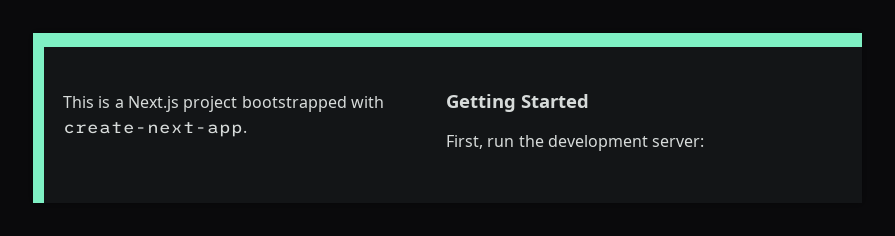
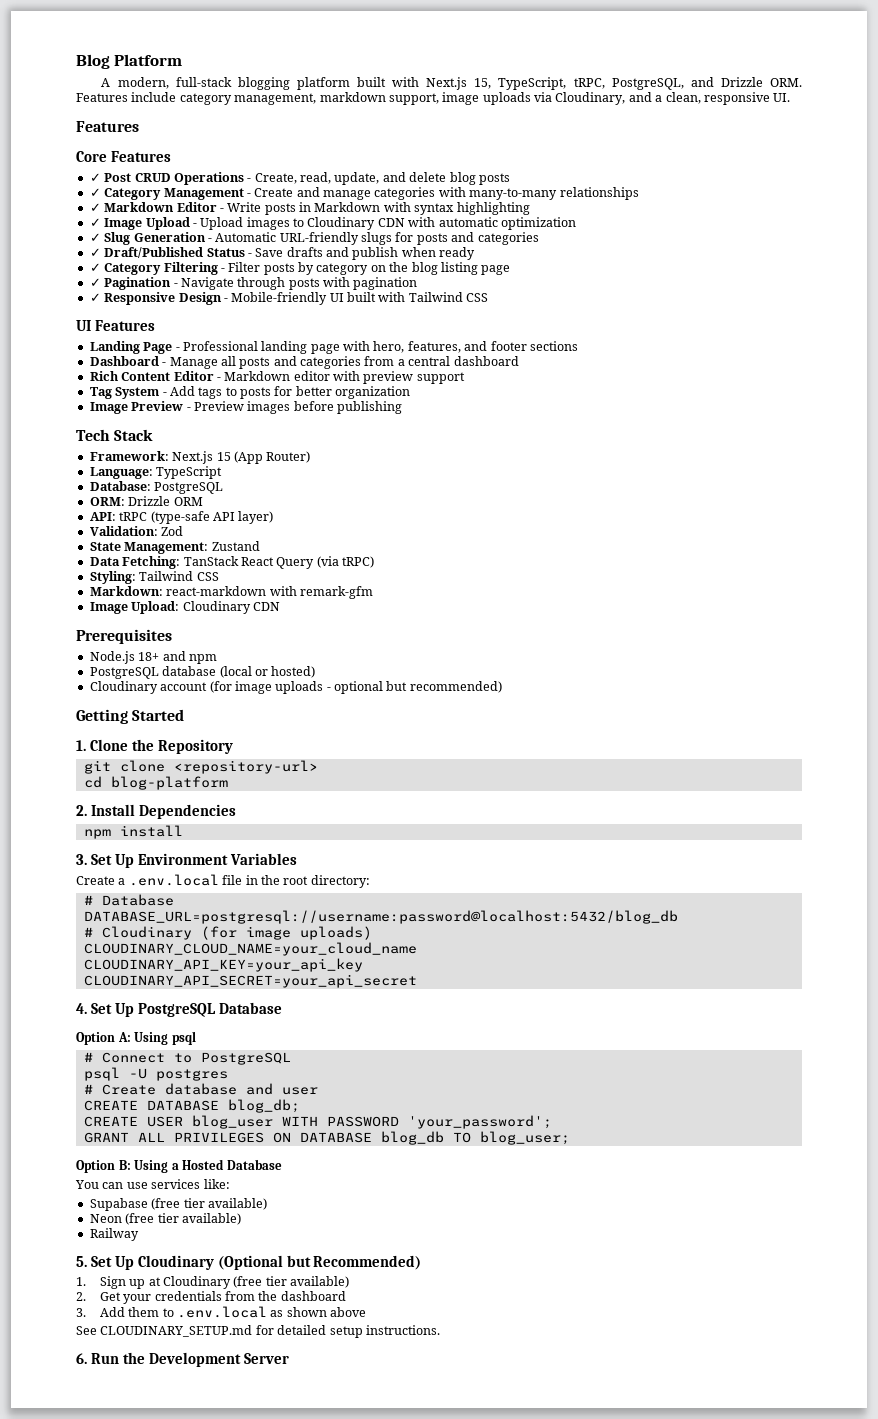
[63,96,384,112] [63,122,247,137] [446,94,589,112] [446,135,705,151] This is a Next.js project bootstrapped with create-next-app. // Getting Started // First, run the development server: -> [76,54,183,69] [101,77,803,90] [76,92,791,105] [76,121,139,132] [76,151,171,162] [89,172,510,185] [89,187,639,200] [89,202,530,215] [89,217,576,230] [89,232,539,245] [89,247,476,260] [89,262,511,275] [89,277,418,290] [89,292,489,305] [76,320,155,331] [89,341,578,354] [89,356,519,369] [89,371,465,384] [89,386,411,399] [89,401,402,414] [76,429,154,441] [89,451,311,464] [89,466,223,479] [89,481,224,494] [89,496,203,506] [89,511,274,524] [89,526,184,536] [89,541,260,554] [89,556,374,569] [89,571,219,584] [89,586,373,599] [89,601,280,614] [76,629,172,644] [89,651,217,664] [89,666,316,679] [89,681,502,694] [76,709,185,724] [76,739,233,754] [83,760,318,774] [83,776,228,790] [76,804,236,819] [83,825,183,839] [76,853,297,868] [76,874,370,888] [83,894,174,906] [83,910,678,924] [83,926,372,940] [83,942,417,956] [83,958,363,972] [83,974,417,988] [76,1002,282,1017] [76,1031,196,1045] [83,1052,291,1065] [83,1067,228,1081] [83,1083,318,1095] [83,1099,300,1113] [83,1115,552,1129] [83,1131,570,1145] [76,1159,282,1173] [75,1179,230,1189] [89,1198,267,1211] [89,1213,241,1225] [89,1228,139,1241] [76,1255,422,1270] [76,1276,350,1289] [76,1291,346,1304] [76,1306,367,1318] [76,1325,440,1338] [76,1352,289,1367] Blog Platform // A modern, full-stack blogging platform built with Next.js 15, TypeScript, tRPC, PostgreSQL, and Drizzle ORM. Features include category management, markdown support, image uploads via Cloudinary, and a clean, responsive UI. // Features // Core Features // ✓ Post CRUD Operations - Create, read, update, and delete blog posts // ✓ Category Management - Create and manage categories with many-to-many relationships // ✓ Markdown Editor - Write posts in Markdown with syntax highlighting // ✓ Image Upload - Upload images to Cloudinary CDN with automatic optimization // ✓ Slug Generation - Automatic URL-friendly slugs for posts and categories // ✓ Draft/Published Status - Save drafts and publish when ready // ✓ Category Filtering - Filter posts by category on the blog listing page // ✓ Pagination - Navigate through posts with pagination // ✓ Responsive Design - Mobile-friendly UI built with Tailwind CSS // UI Features // Landing Page - Professional landing page with hero, features, and footer sections // Dashboard - Manage all posts and categories from a central dashboard // Rich Content Editor - Markdown editor with preview support // Tag System - Add tags to posts for better organization // Image Preview - Preview images before publishing // Tech Stack // Framework: Next.js 15 (App Router) // Language: TypeScript // Database: PostgreSQL // ORM: Drizzle ORM // API: tRPC (type-safe API layer) // Validation: Zod // State Management: Zustand // Data Fetching: TanStack React Query (via tRPC) // Styling: Tailwind CSS // Markdown: react-markdown with remark-gfm // Image Upload: Cloudinary CDN // Prerequisites // Node.js 18+ and npm // PostgreSQL database (local or hosted) // Cloudinary account (for image uploads - optional but recommended) // Getting Started // 1. Clone the Repository // git clone <repository-url> // cd blog-platform // 2. Install Dependencies // npm install // 3. Set Up Environment Variables // Create a .env.local file in the root directory: // # Database // DATABASE_URL=postgresql://username:password@localhost:5432/blog_db // # Cloudinary (for image uploads) // CLOUDINARY_CLOUD_NAME=your_cloud_name // CLOUDINARY_API_KEY=your_api_key // CLOUDINARY_API_SECRET=your_api_secret // 4. Set Up PostgreSQL Database // Option A: Using psql // # Connect to PostgreSQL // psql -U postgres // # Create database and user // CREATE DATABASE blog_db; // CREATE USER blog_user WITH PASSWORD 'your_password'; // GRANT ALL PRIVILEGES ON DATABASE blog_db TO blog_user; // Option B: Using a Hosted Database // You can use services like: // Supabase (free tier available) // Neon (free tier available) // Railway // 5. Set Up Cloudinary (Optional but Recommended) // 1. Sign up at Cloudinary (free tier available) // 2. Get your credentials from the dashboard // 3. Add them to .env.local as shown above // See CLOUDINARY_SETUP.md for detailed setup instructions. // 6. Run the Development Server

